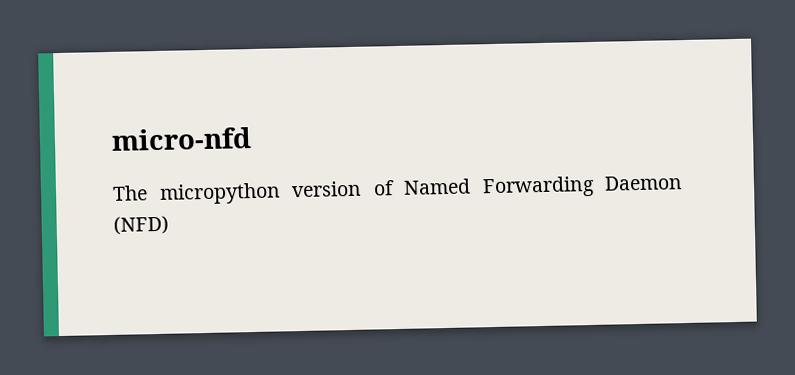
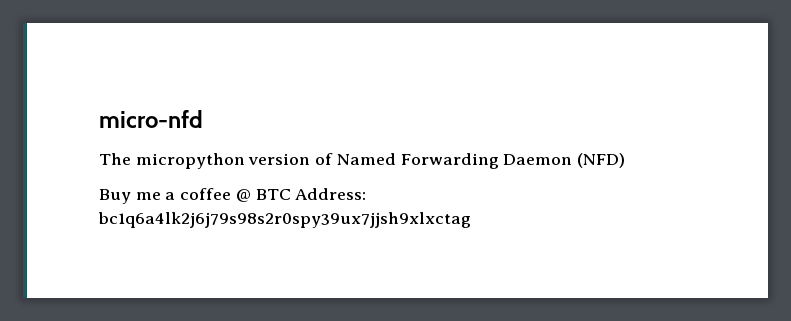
(169, 225) none -> [99,188,367,204] [98,212,471,228] // Buy me a coffee @ BTC Address: bc1q6a4lk2j6j79s98s2r0spy39ux7jjsh9xlxctag

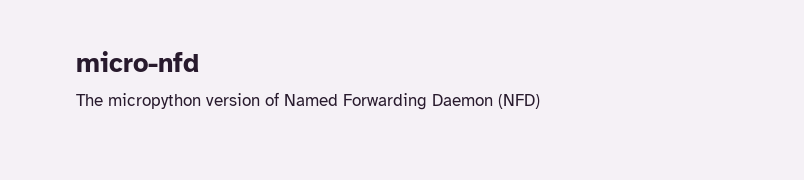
[99,188,367,204] [98,212,471,228] // Buy me a coffee @ BTC Address: bc1q6a4lk2j6j79s98s2r0spy39ux7jjsh9xlxctag -> (540, 101) none

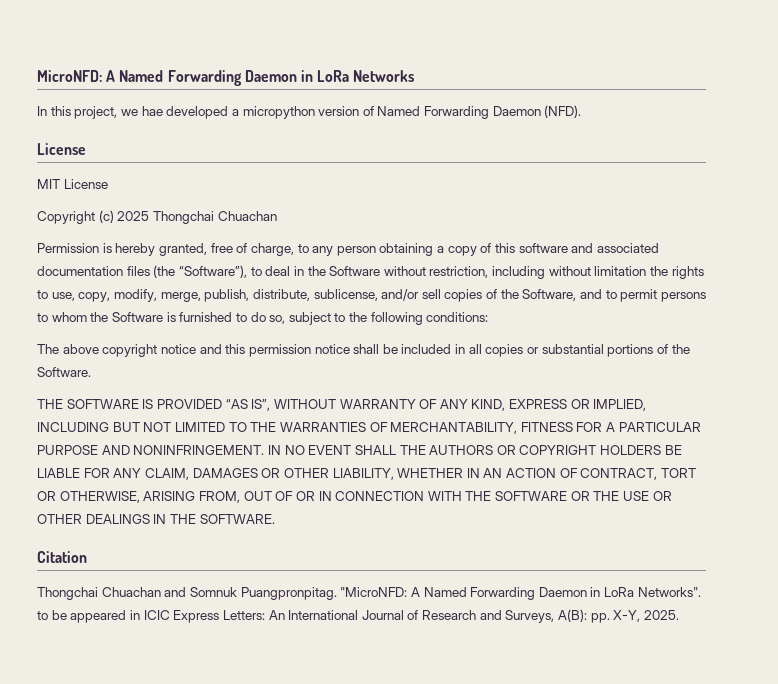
[76,51,199,72] [76,94,103,106] micro-nfd // The -> [37,70,415,86] [37,106,239,119] MicroNFD: A Named Forwarding Daemon in LoRa Networks // In this project, we hae developed a
[498,94,540,109] (NFD) -> [544,105,582,118] [37,143,86,155] [37,179,108,189] [37,210,277,224] [37,243,659,256] [37,265,704,279] [37,289,706,302] [37,312,489,325] [37,344,690,357] [37,367,91,377] [37,399,647,411] [37,422,701,434] [37,445,682,455] [37,468,697,480] [37,491,672,503] [37,514,275,524] [37,551,87,563] [37,587,701,600] [37,609,679,623] (NFD). // License // MIT License // Copyright (c) 2025 Thongchai Chuachan // Permission is hereby granted, free of charge, to any person obtaining a copy of this software and associated documentation files (the “Software”), to deal in the Software without restriction, including without limitation the rights to use, copy, modify, merge, publish, distribute, sublicense, and/or sell copies of the Software, and to permit persons to whom the Software is furnished to do so, subject to the following conditions: // The above copyright notice and this permission notice shall be included in all copies or substantial portions of the Software. // THE SOFTWARE IS PROVIDED “AS IS”, WITHOUT WARRANTY OF ANY KIND, EXPRESS OR IMPLIED, INCLUDING BUT NOT LIMITED TO THE WARRANTIES OF MERCHANTABILITY, FITNESS FOR A PARTICULAR PURPOSE AND NONINFRINGEMENT. IN NO EVENT SHALL THE AUTHORS OR COPYRIGHT HOLDERS BE LIABLE FOR ANY CLAIM, DAMAGES OR OTHER LIABILITY, WHETHER IN AN ACTION OF CONTRACT, TORT OR OTHERWISE, ARISING FROM, OUT OF OR IN CONNECTION WITH THE SOFTWARE OR THE USE OR OTHER DEALINGS IN THE SOFTWARE. // Citation // Thongchai Chuachan and Somnuk Puangpronpitag. "MicroNFD: A Named Forwarding Daemon in LoRa Networks". to be appeared in ICIC Express Letters: An International Journal of Research and Surveys, A(B): pp. X-Y, 2025.

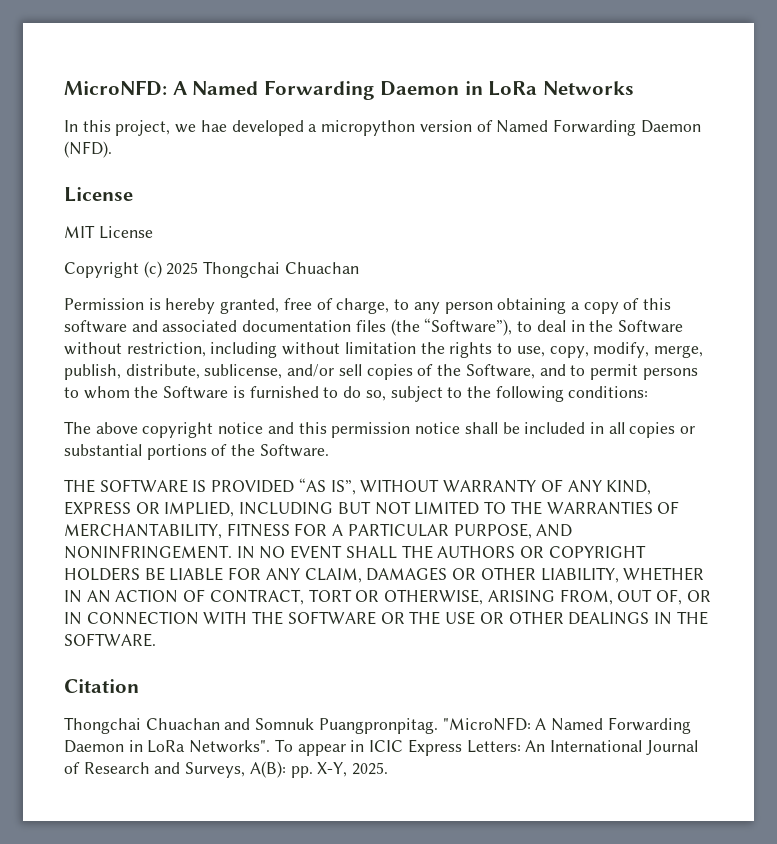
[37,445,98,455] PURPOSE -> [453,523,532,539] PURPOSE,
[275,491,294,501] OF -> [655,589,682,605] OF,
[37,610,127,623] to be appeared -> [274,739,346,756] To appear

